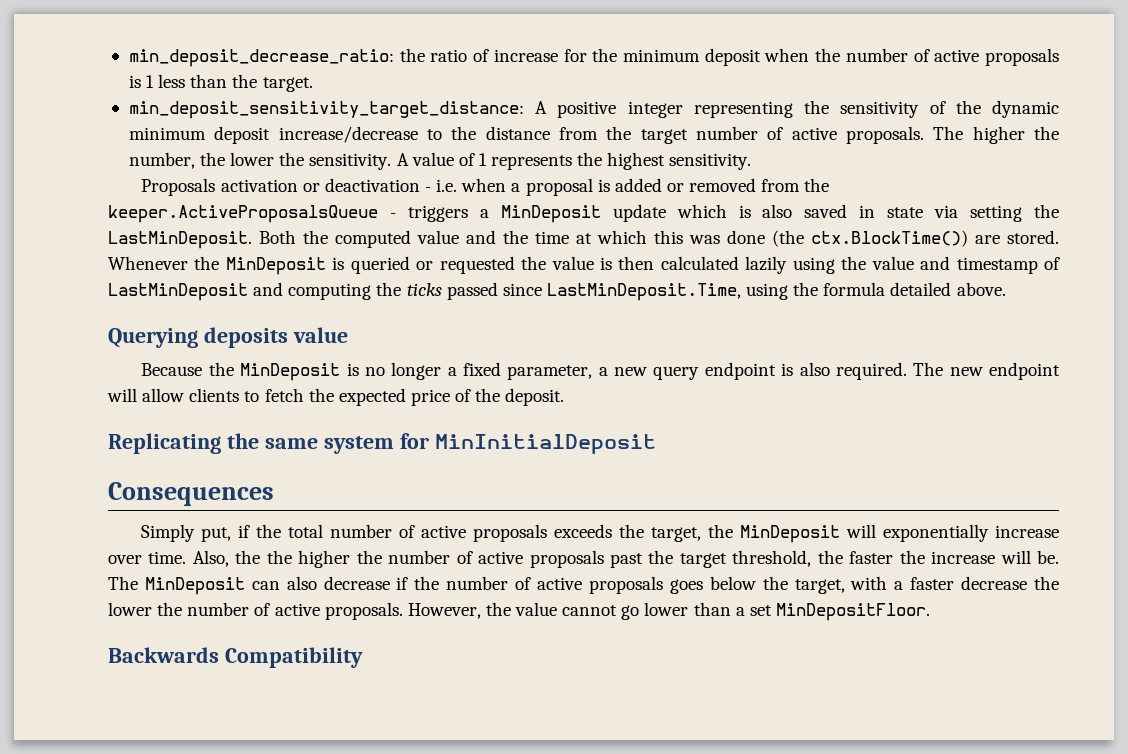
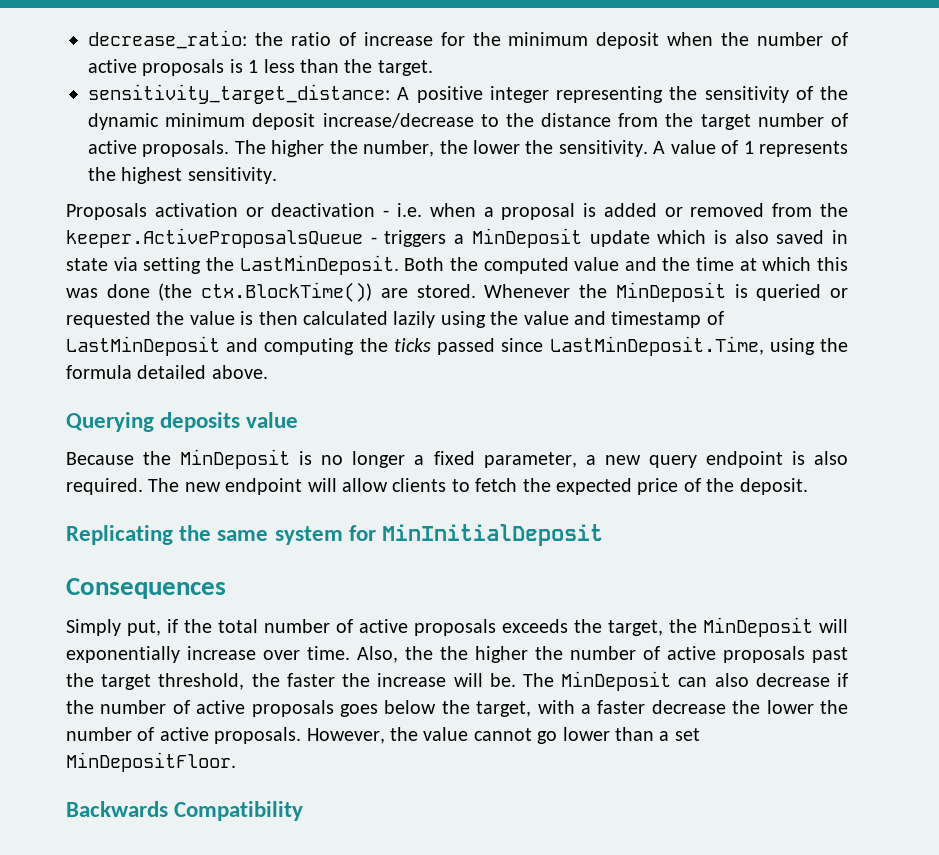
[128,49,394,67] min_deposit_decrease_ratio: -> [88,30,247,49] decrease_ratio:
[128,101,524,119] min_deposit_sensitivity_target_distance: -> [88,84,390,104] sensitivity_target_distance:

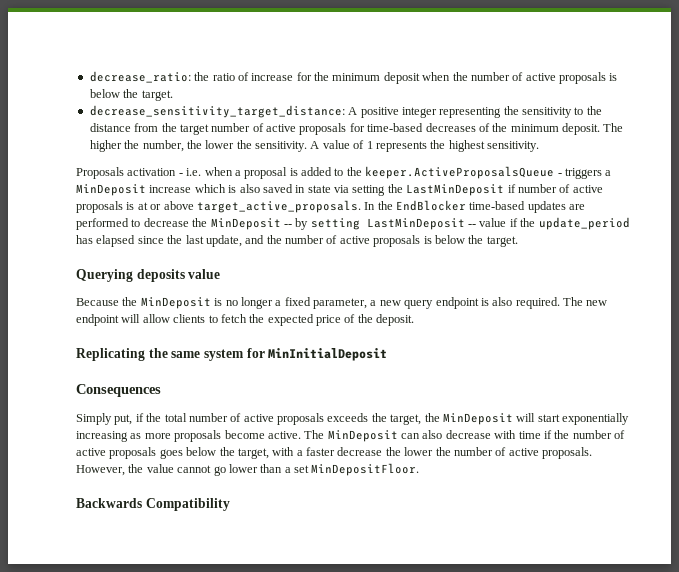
[248,59,433,76] [88,84,390,104] 1 less than the target. // sensitivity_target_distance: -> [89,89,173,101] [89,105,345,118] below the target. // decrease_sensitivity_target_distance:
[795,86,848,100] [88,113,474,130] of the dynamic minimum deposit increase/decrease -> (572, 112) none
[142,140,230,157] proposals. -> [299,123,600,135] proposals for time-based decreases of the minimum deposit.
[245,203,376,217] or deactivation -> (177, 172) none
[664,203,813,217] or removed from -> [334,168,344,176] to
[589,230,650,247] update -> [149,185,192,193] increase
[239,255,848,275] [66,282,849,302] [66,311,724,328] [66,336,848,356] [66,365,268,379] LastMinDeposit. Both the computed value and the time at which this was done (the ctx.BlockTime()) are stored. Whenever the MinDeposit is queried or requested the value is then calculated lazily using the value and timestamp of LastMinDeposit and computing the ticks passed since LastMinDeposit.Time, using the formula detailed above. -> [406,184,603,196] [76,200,586,213] [76,217,630,230] [76,235,518,247] LastMinDeposit if number of active proposals is at or above target_active_proposals. In the EndBlocker time-based updates are performed to decrease the MinDeposit -- by setting LastMinDeposit -- value if the update_period has elapsed since the last update, and the number of active proposals is below the target.
[66,646,848,663] [66,673,516,690] exponentially increase over time. Also, the the higher the number of active proposals past the target threshold, the faster the increase will be. -> [537,413,629,425] [76,430,301,442] start exponentially increasing as more proposals become active.
(830, 680) none -> [494,430,541,439] with time

